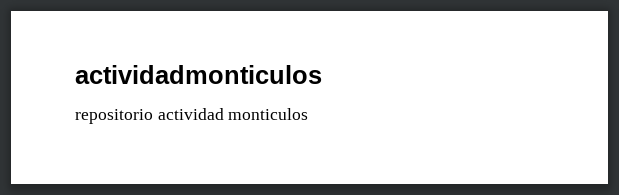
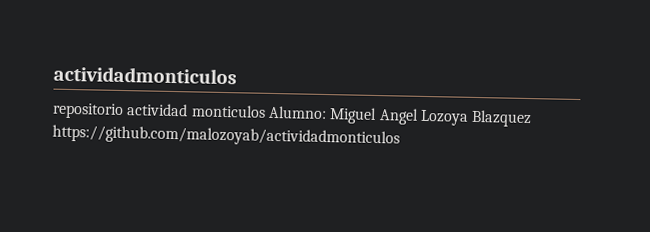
(309, 114) none -> [267,105,533,128] [52,124,400,148] Alumno: Miguel Angel Lozoya Blazquez https://github.com/malozoyab/actividadmonticulos

